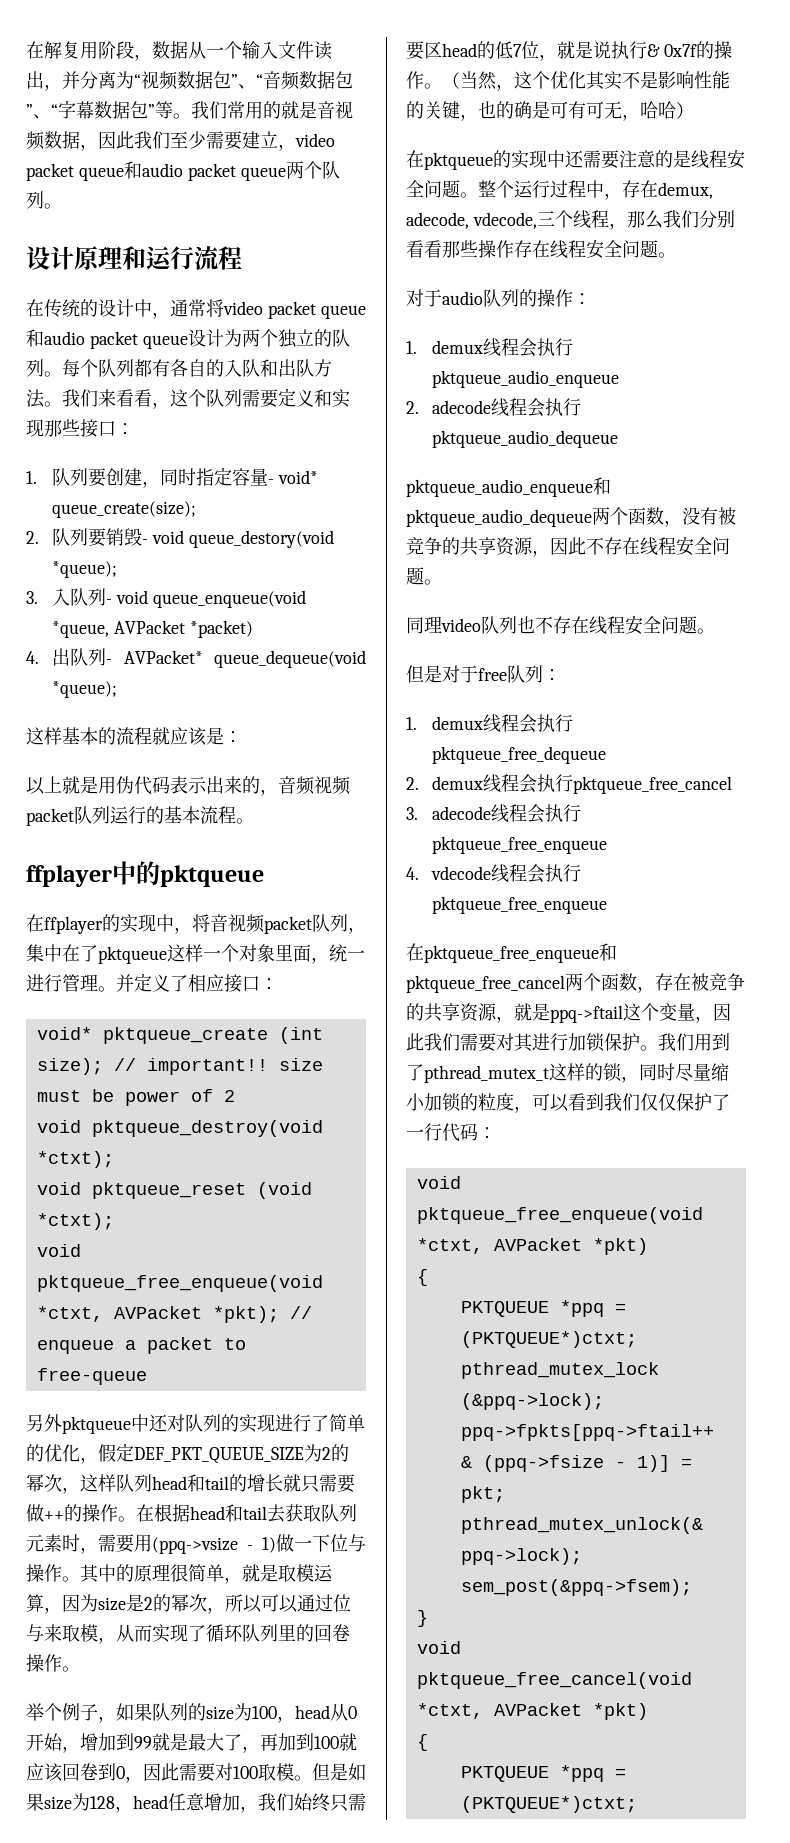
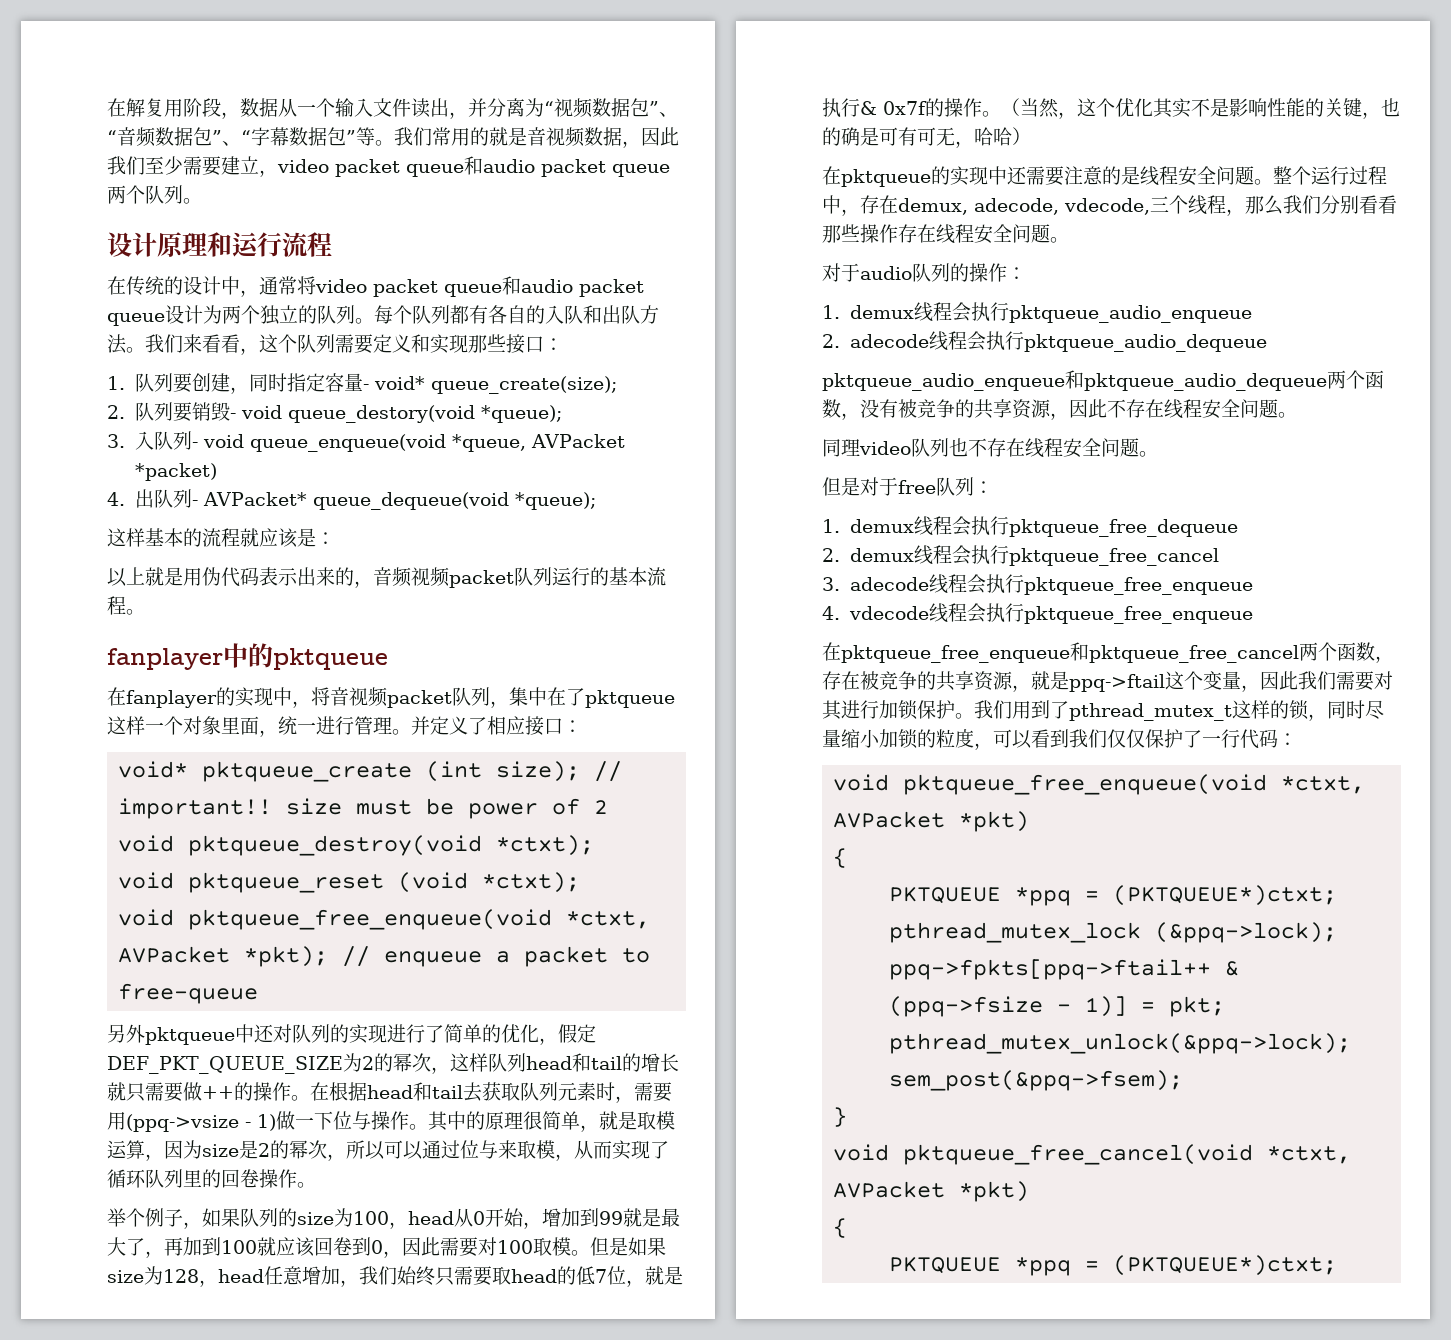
[26,865,112,887] ffplayer -> [107,648,223,670] fanplayer
[44,916,103,934] ffplayer -> [126,690,217,708] fanplayer
[424,41,442,59] 区 -> [492,1266,511,1285] 取
[593,41,611,59] 说 -> (683, 1275) none

